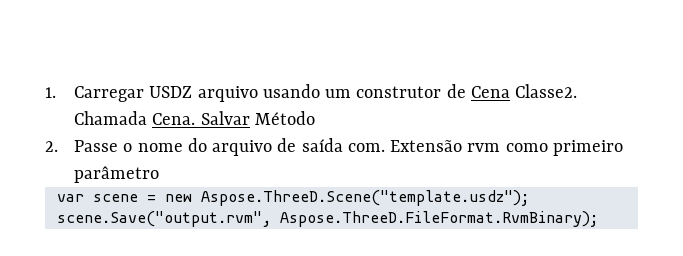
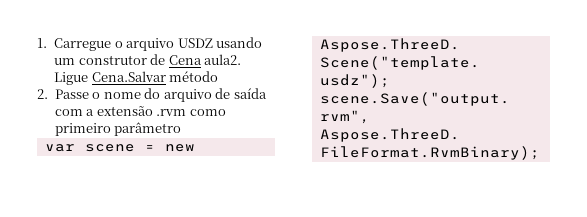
[74,86,258,102] Carregar USDZ arquivo -> [54,38,213,51] Carregue o arquivo USDZ
[515,84,578,98] [74,111,315,125] Classe2. Chamada Cena. Salvar Método -> [204,54,242,65] [54,71,219,85] aula2. Ligue Cena.Salvar método
[347,140,501,152] com. Extensão rvm -> [54,106,187,116] com a extensão .rvm

